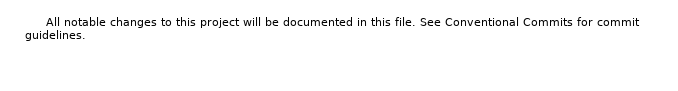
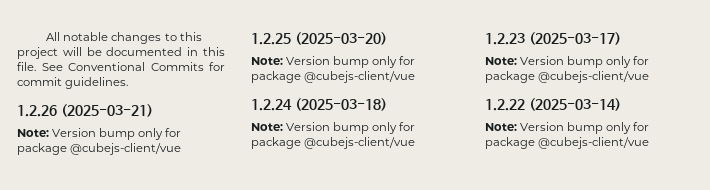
(86, 35) none -> [17,104,153,117] [17,128,182,140] [17,143,182,155] [251,32,387,45] [251,56,416,68] [251,71,416,83] [251,98,387,111] [251,122,416,134] [251,137,416,149] [485,32,621,45] [485,56,650,68] [485,71,650,83] [485,98,621,111] [485,122,650,134] [485,137,650,149] // 1.2.26 (2025-03-21) // Note: Version bump only for package @cubejs-client/vue // 1.2.25 (2025-03-20) // Note: Version bump only for package @cubejs-client/vue // 1.2.24 (2025-03-18) // Note: Version bump only for package @cubejs-client/vue // 1.2.23 (2025-03-17) // Note: Version bump only for package @cubejs-client/vue // 1.2.22 (2025-03-14) // Note: Version bump only for package @cubejs-client/vue

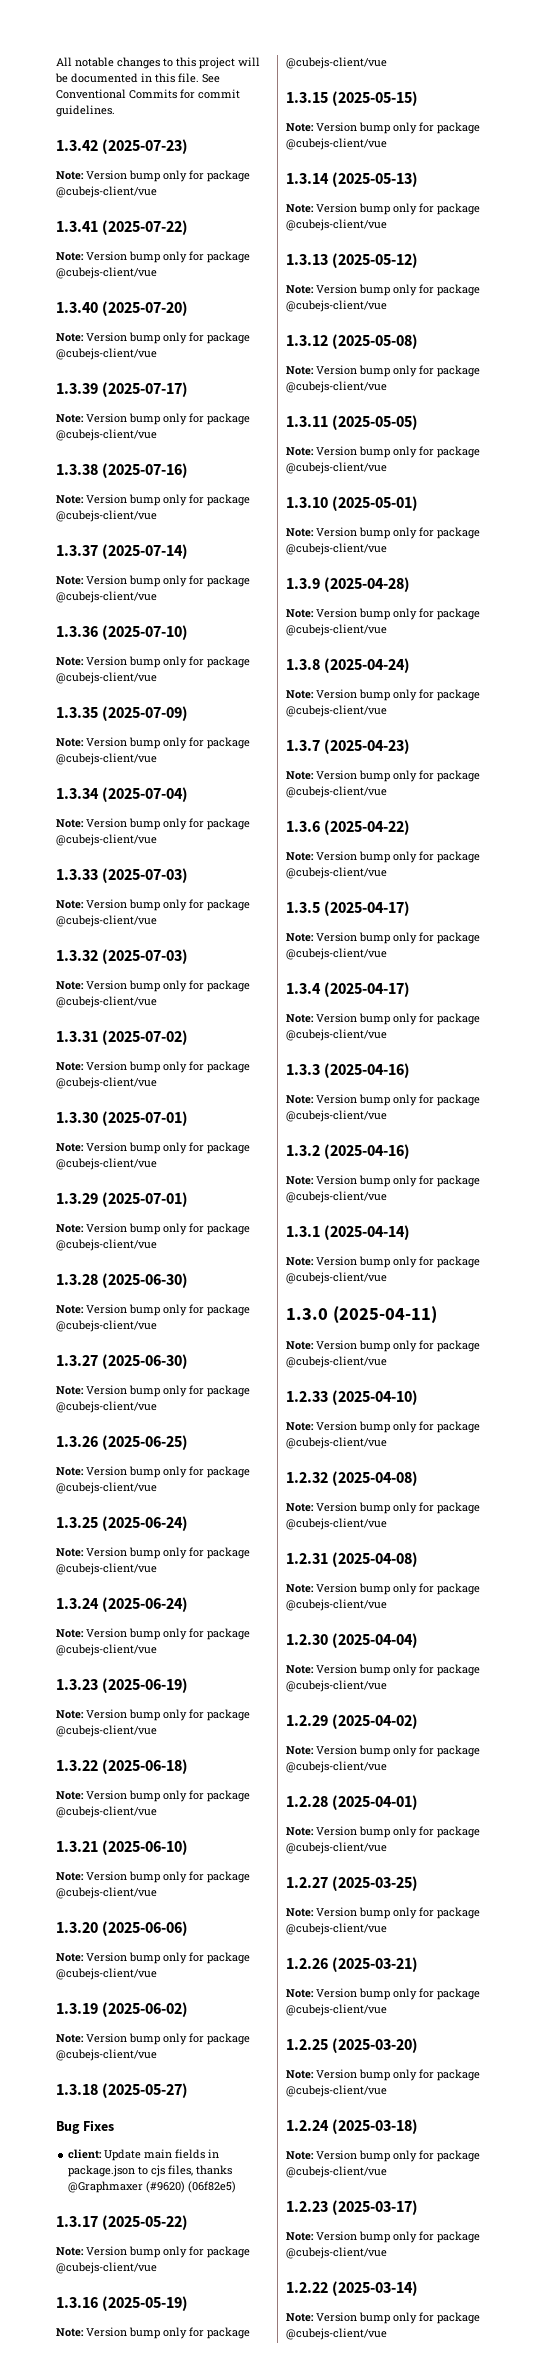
(129, 83) none -> [56,139,189,154] [56,170,250,182] [56,186,157,198] [56,220,189,235] [56,251,250,263] [56,267,157,279] [56,301,189,316] [56,332,250,344] [56,348,157,360] [56,382,189,397] [56,413,250,425] [56,429,157,441] [56,463,189,478] [56,494,250,506] [56,510,157,522] [56,544,189,559] [56,575,250,587] [56,591,157,603] [56,625,189,640] [56,656,250,668] [56,672,157,684] [56,706,189,721] [56,737,250,749] [56,753,157,765] [56,787,189,802] [56,818,250,830] [56,834,157,846] [56,868,189,883] [56,899,250,911] [56,915,157,927] [56,949,189,964] [56,980,250,992] [56,996,157,1008] [56,1030,189,1045] [56,1061,250,1073] [56,1077,157,1089] [56,1111,189,1126] [56,1142,250,1154] [56,1158,157,1170] [56,1192,189,1207] [56,1223,250,1235] [56,1239,157,1251] [56,1273,189,1288] [56,1304,250,1316] [56,1320,157,1332] [56,1354,189,1369] [56,1385,250,1397] [56,1401,157,1413] [56,1435,189,1450] [56,1466,250,1478] [56,1482,157,1494] [56,1516,189,1531] [56,1547,250,1559] [56,1563,157,1575] [56,1597,189,1612] [56,1628,250,1640] [56,1644,157,1656] [56,1678,189,1693] [56,1709,250,1721] [56,1725,157,1737] [56,1759,189,1774] [56,1790,250,1802] [56,1806,157,1818] [56,1840,189,1855] [56,1871,250,1883] [56,1887,157,1899] [56,1921,189,1936] [56,1952,250,1964] [56,1968,157,1980] [56,2002,189,2017] [56,2033,250,2045] [56,2049,157,2061] [56,2083,189,2098] [56,2120,114,2134] [68,2149,220,2161] [68,2165,233,2177] [68,2181,237,2193] [56,2215,189,2230] [56,2246,250,2258] [56,2262,157,2274] [56,2296,189,2311] [56,2327,250,2339] [286,57,387,69] [286,91,419,106] [286,122,480,134] [286,138,387,150] [286,172,419,187] [286,203,480,215] [286,219,387,231] [286,253,419,268] [286,284,480,296] [286,300,387,312] [286,334,419,349] [286,365,480,377] [286,381,387,393] [286,415,419,430] [286,446,480,458] [286,462,387,474] [286,496,419,511] [286,527,480,539] [286,543,387,555] [286,577,411,592] [286,608,480,620] [286,624,387,636] [286,658,411,673] [286,689,480,701] [286,705,387,717] [286,739,411,754] [286,770,480,782] [286,786,387,798] [286,820,411,835] [286,851,480,863] [286,867,387,879] [286,901,411,916] [286,932,480,944] [286,948,387,960] [286,982,411,997] [286,1013,480,1025] [286,1029,387,1041] [286,1063,411,1078] [286,1094,480,1106] [286,1110,387,1122] [286,1144,411,1159] [286,1175,480,1187] [286,1191,387,1203] [286,1225,411,1240] [286,1256,480,1268] [286,1272,387,1284] [286,1306,437,1323] [286,1340,480,1352] [286,1356,387,1368] [286,1390,419,1405] [286,1421,480,1433] [286,1437,387,1449] [286,1471,419,1486] [286,1502,480,1514] [286,1518,387,1530] [286,1552,419,1567] [286,1583,480,1595] [286,1599,387,1611] [286,1633,419,1648] [286,1664,480,1676] [286,1680,387,1692] [286,1714,419,1729] [286,1745,480,1757] [286,1761,387,1773] [286,1795,419,1810] [286,1826,480,1838] [286,1842,387,1854] [286,1876,419,1891] [286,1907,480,1919] [286,1923,387,1935] // 1.3.42 (2025-07-23) // Note: Version bump only for package @cubejs-client/vue // 1.3.41 (2025-07-22) // Note: Version bump only for package @cubejs-client/vue // 1.3.40 (2025-07-20) // Note: Version bump only for package @cubejs-client/vue // 1.3.39 (2025-07-17) // Note: Version bump only for package @cubejs-client/vue // 1.3.38 (2025-07-16) // Note: Version bump only for package @cubejs-client/vue // 1.3.37 (2025-07-14) // Note: Version bump only for package @cubejs-client/vue // 1.3.36 (2025-07-10) // Note: Version bump only for package @cubejs-client/vue // 1.3.35 (2025-07-09) // Note: Version bump only for package @cubejs-client/vue // 1.3.34 (2025-07-04) // Note: Version bump only for package @cubejs-client/vue // 1.3.33 (2025-07-03) // Note: Version bump only for package @cubejs-client/vue // 1.3.32 (2025-07-03) // Note: Version bump only for package @cubejs-client/vue // 1.3.31 (2025-07-02) // Note: Version bump only for package @cubejs-client/vue // 1.3.30 (2025-07-01) // Note: Version bump only for package @cubejs-client/vue // 1.3.29 (2025-07-01) // Note: Version bump only for package @cubejs-client/vue // 1.3.28 (2025-06-30) // Note: Version bump only for package @cubejs-client/vue // 1.3.27 (2025-06-30) // Note: Version bump only for package @cubejs-client/vue // 1.3.26 (2025-06-25) // Note: Version bump only for package @cubejs-client/vue // 1.3.25 (2025-06-24) // Note: Version bump only for package @cubejs-client/vue // 1.3.24 (2025-06-24) // Note: Version bump only for package @cubejs-client/vue // 1.3.23 (2025-06-19) // Note: Version bump only for package @cubejs-client/vue // 1.3.22 (2025-06-18) // Note: Version bump only for package @cubejs-client/vue // 1.3.21 (2025-06-10) // Note: Version bump only for package @cubejs-client/vue // 1.3.20 (2025-06-06) // Note: Version bump only for package @cubejs-client/vue // 1.3.19 (2025-06-02) // Note: Version bump only for package @cubejs-client/vue // 1.3.18 (2025-05-27) // Bug Fixes // client: Update main fields in package.json to cjs files, thanks @Graphmaxer (#9620) (06f82e5) // 1.3.17 (2025-05-22) // Note: Version bump only for package @cubejs-client/vue // 1.3.16 (2025-05-19) // Note: Version bump only for package @cubejs-client/vue // 1.3.15 (2025-05-15) // Note: Version bump only for package @cubejs-client/vue // 1.3.14 (2025-05-13) // Note: Version bump only for package @cubejs-client/vue // 1.3.13 (2025-05-12) // Note: Version bump only for package @cubejs-client/vue // 1.3.12 (2025-05-08) // Note: Version bump only for package @cubejs-client/vue // 1.3.11 (2025-05-05) // Note: Version bump only for package @cubejs-client/vue // 1.3.10 (2025-05-01) // Note: Version bump only for package @cubejs-client/vue // 1.3.9 (2025-04-28) // Note: Version bump only for package @cubejs-client/vue // 1.3.8 (2025-04-24) // Note: Version bump only for package @cubejs-client/vue // 1.3.7 (2025-04-23) // Note: Version bump only for package @cubejs-client/vue // 1.3.6 (2025-04-22) // Note: Version bump only for package @cubejs-client/vue // 1.3.5 (2025-04-17) // Note: Version bump only for package @cubejs-client/vue // 1.3.4 (2025-04-17) // Note: Version bump only for package @cubejs-client/vue // 1.3.3 (2025-04-16) // Note: Version bump only for package @cubejs-client/vue // 1.3.2 (2025-04-16) // Note: Version bump only for package @cubejs-client/vue // 1.3.1 (2025-04-14) // Note: Version bump only for package @cubejs-client/vue // 1.3.0 (2025-04-11) // Note: Version bump only for package @cubejs-client/vue // 1.2.33 (2025-04-10) // Note: Version bump only for package @cubejs-client/vue // 1.2.32 (2025-04-08) // Note: Version bump only for package @cubejs-client/vue // 1.2.31 (2025-04-08) // Note: Version bump only for package @cubejs-client/vue // 1.2.30 (2025-04-04) // Note: Version bump only for package @cubejs-client/vue // 1.2.29 (2025-04-02) // Note: Version bump only for package @cubejs-client/vue // 1.2.28 (2025-04-01) // Note: Version bump only for package @cubejs-client/vue // 1.2.27 (2025-03-25) // Note: Version bump only for package @cubejs-client/vue

